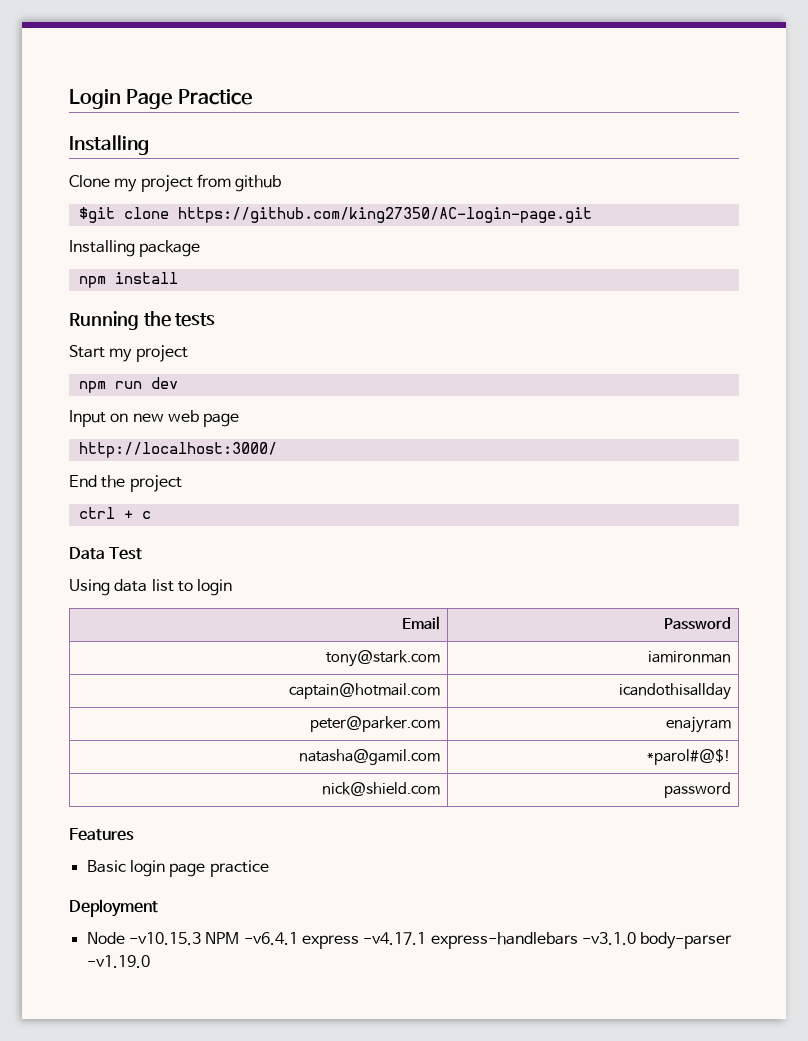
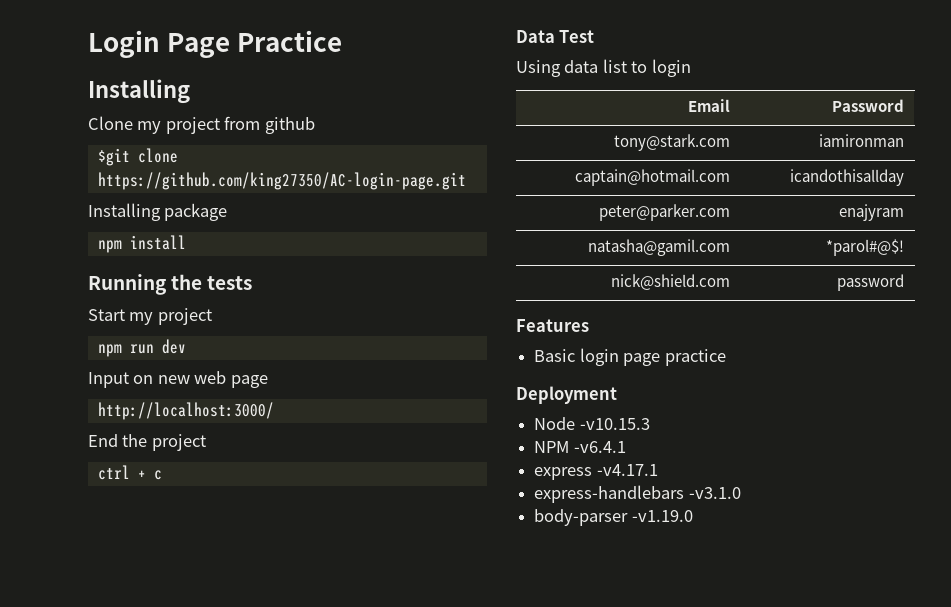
(201, 938) none -> (650, 424) //
(298, 938) none -> (626, 447) //
(427, 938) none -> (658, 470) //
(636, 938) none -> (741, 493) //

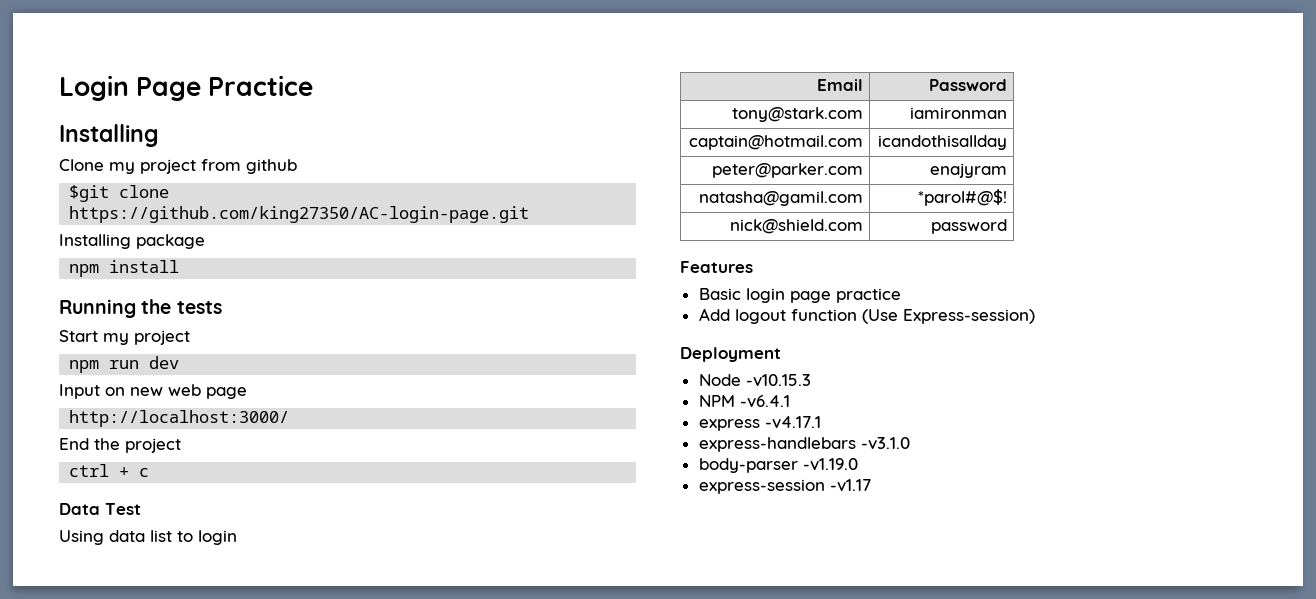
(726, 357) none -> [698,308,1035,324] // Add logout function (Use Express-session)
(693, 516) none -> [698,479,871,494] // express-session -v1.17

